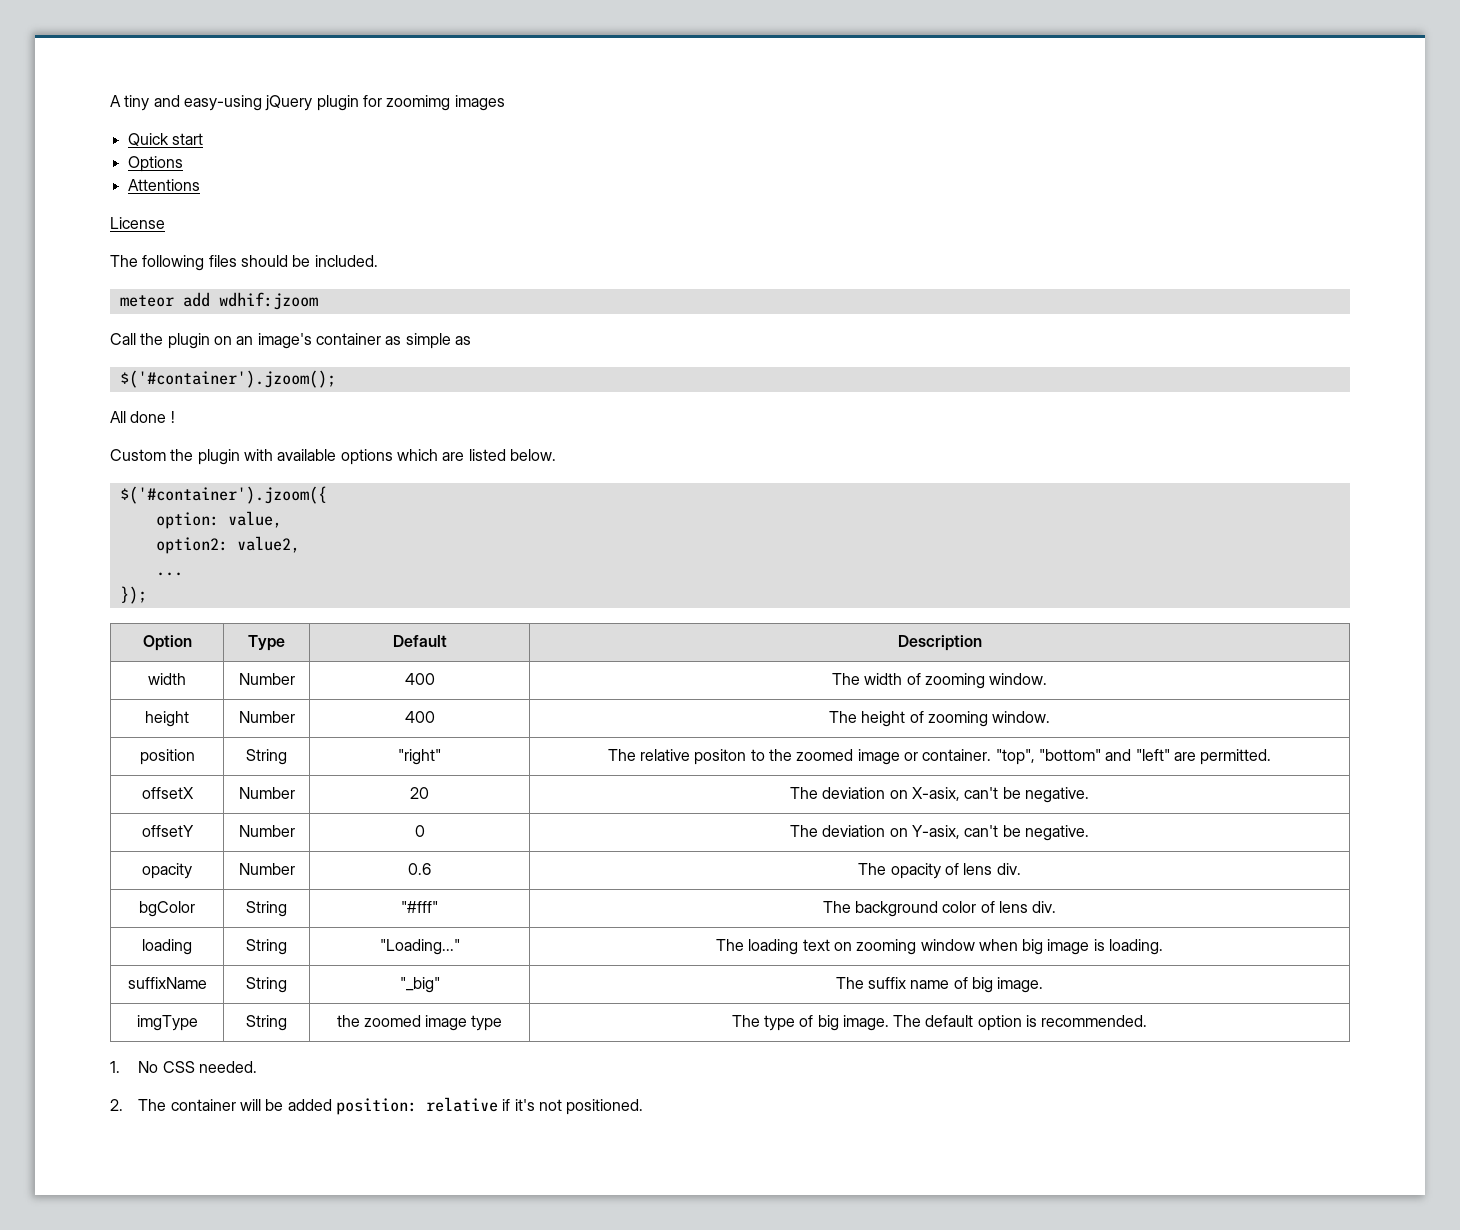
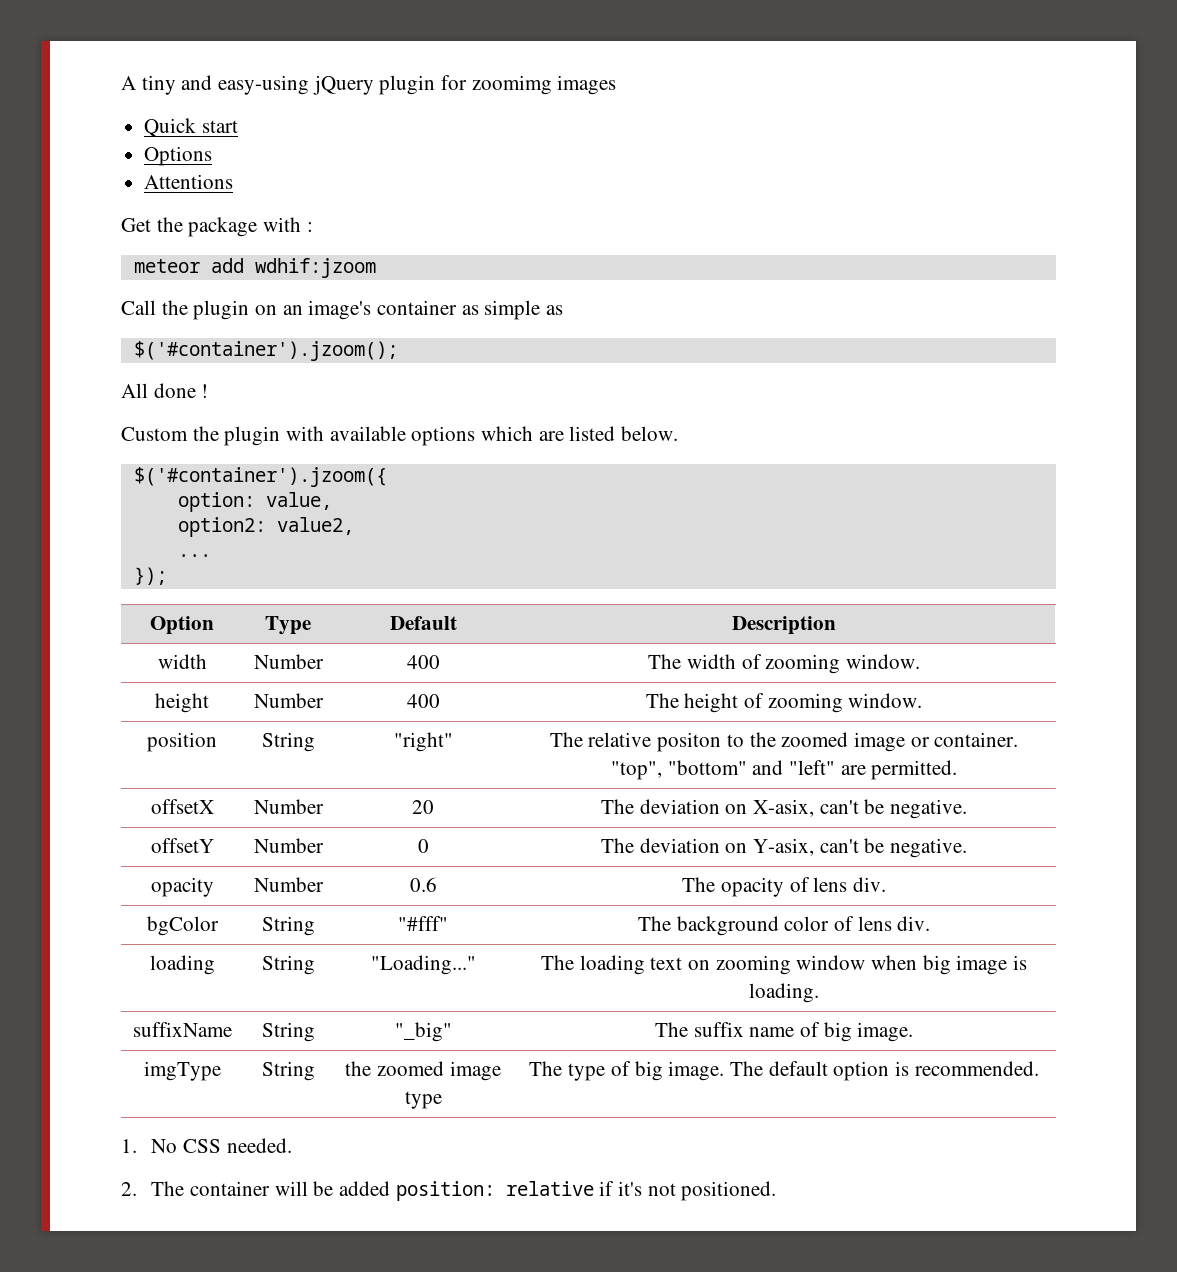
[110,217,165,229] [110,255,378,271] License // The following files should be included. -> [121,217,313,237] Get the package with :

